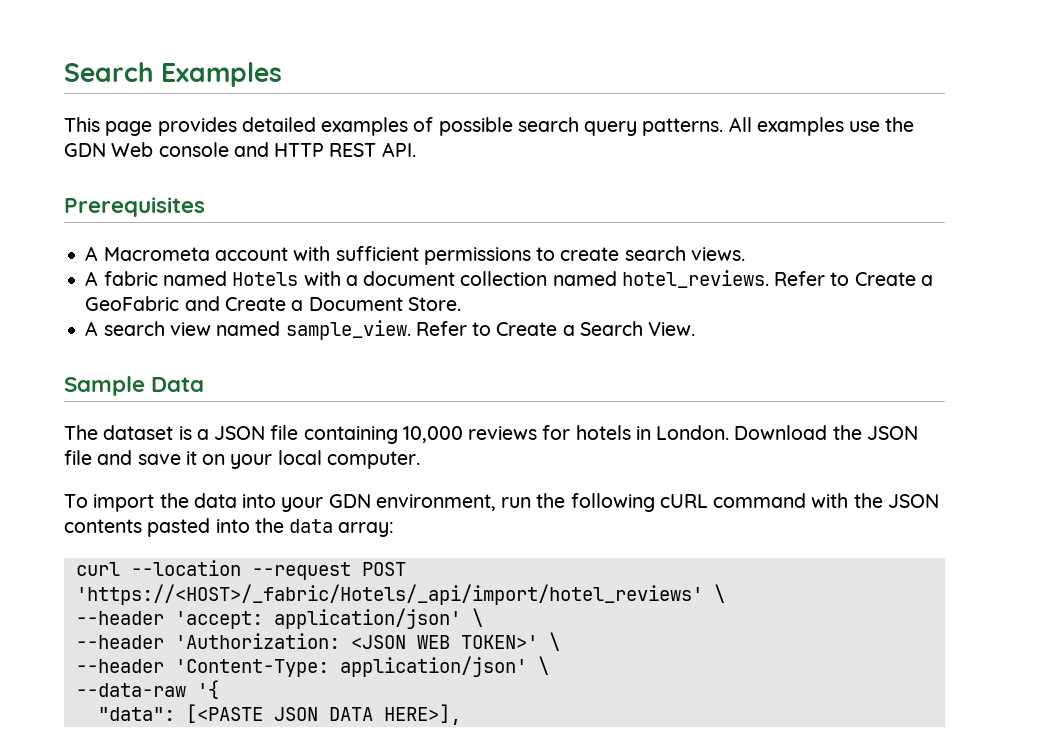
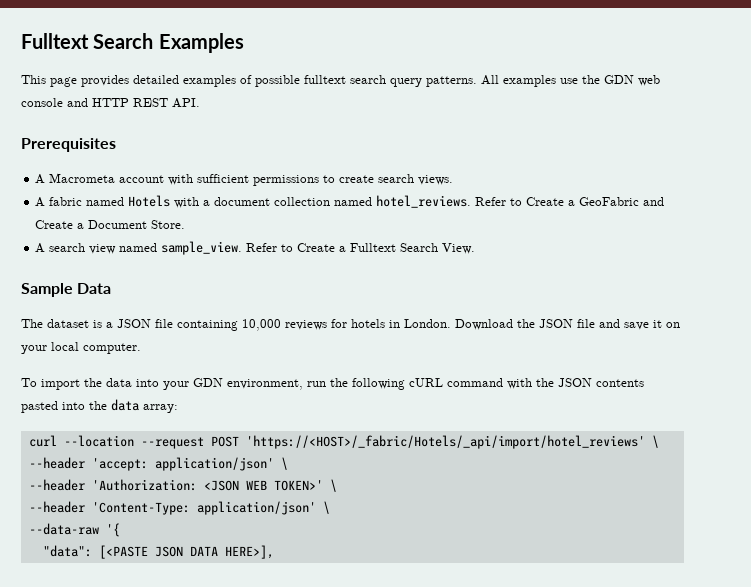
(64, 72) none -> [21,33,89,49] Fulltext
(513, 126) none -> [304,75,346,84] fulltext
[111,142,154,157] Web -> [638,75,660,86] web
(575, 330) none -> [350,243,397,252] Fulltext

